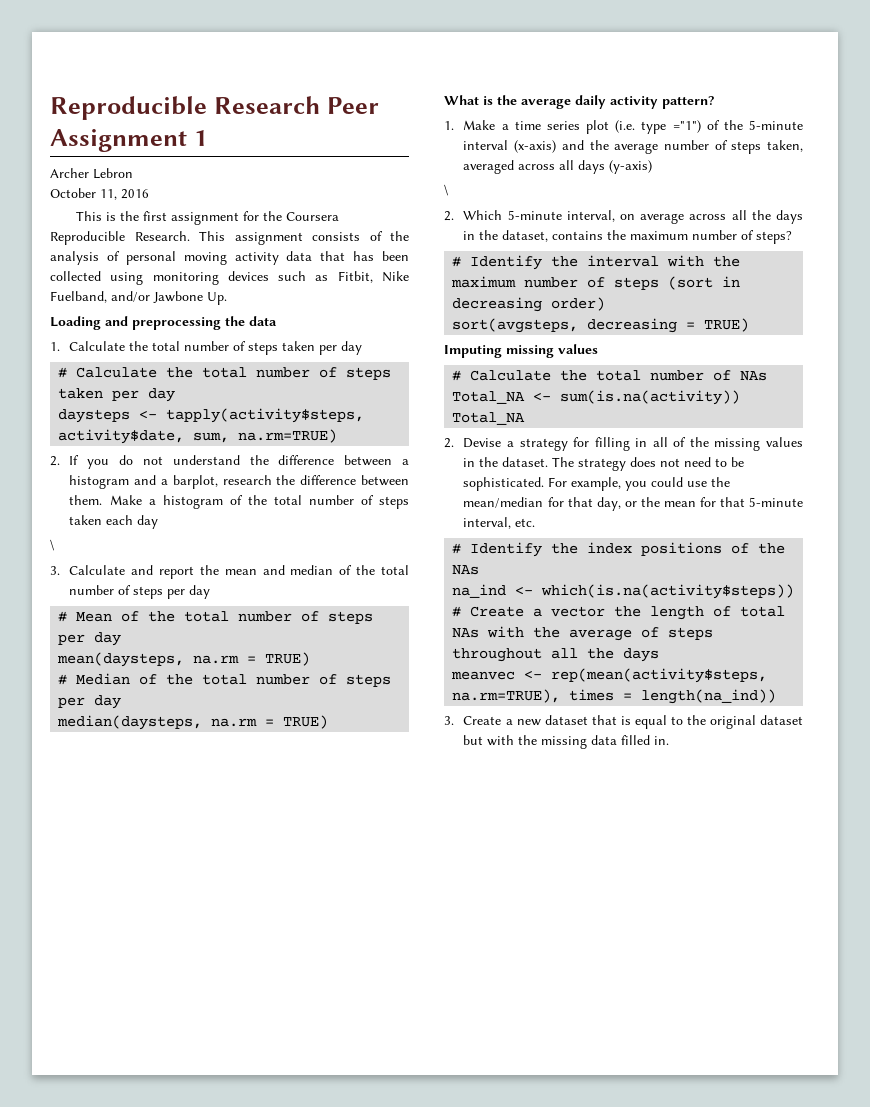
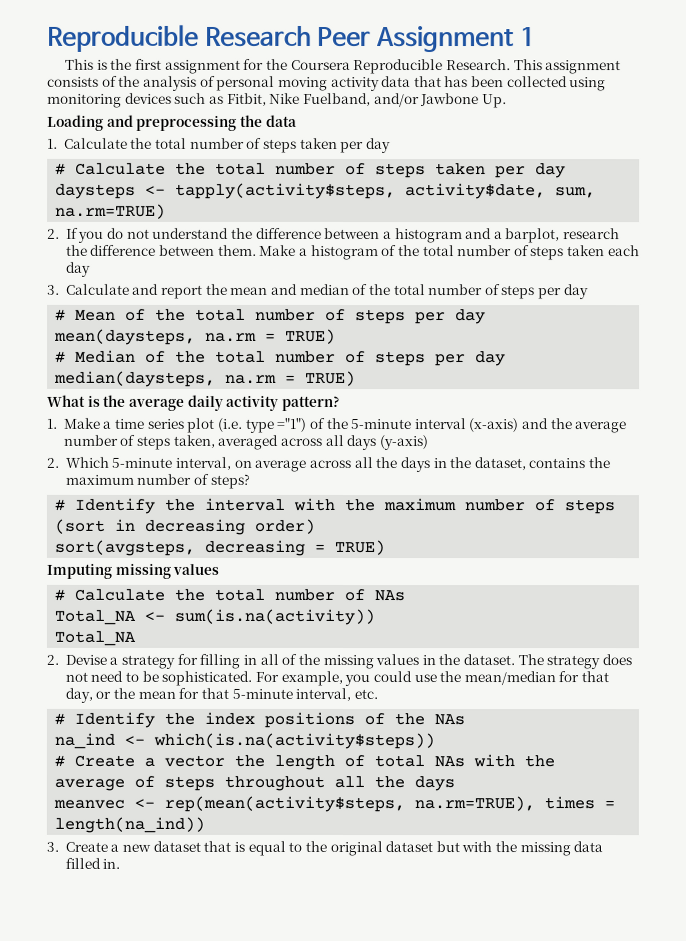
[50,168,133,179] [50,188,149,200] // Archer Lebron // October 11, 2016 -> (536, 37) none
[50,539,55,551] // \ -> (91, 269) none
[444,184,449,196] // \ -> (429, 443) none

